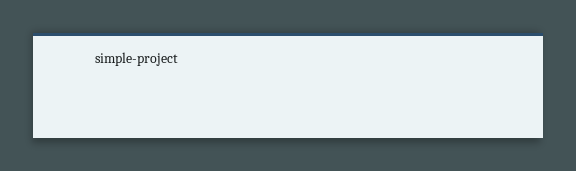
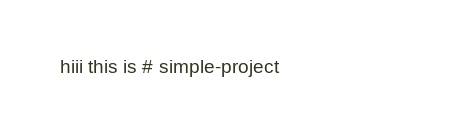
(95, 59) none -> [60,60,154,73] hiii this is #

